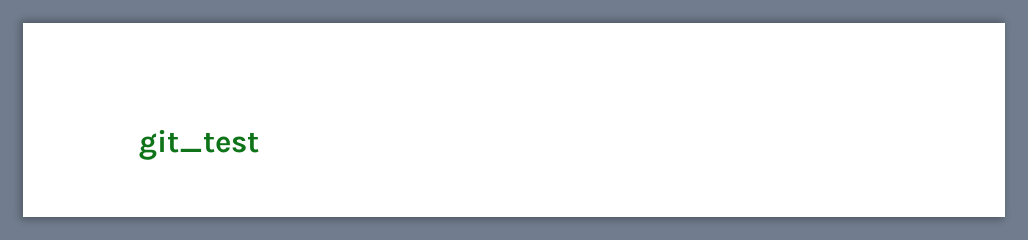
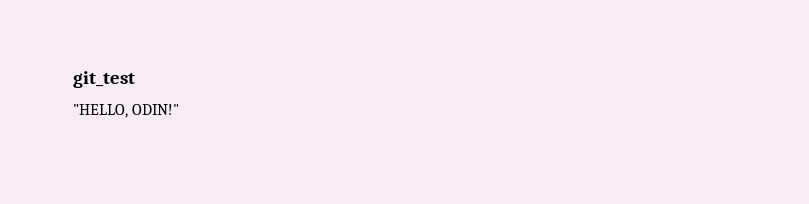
(259, 144) none -> [73,104,180,118] // "HELLO, ODIN!"

